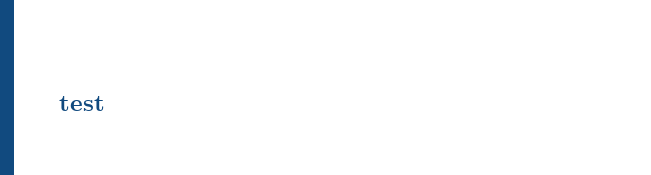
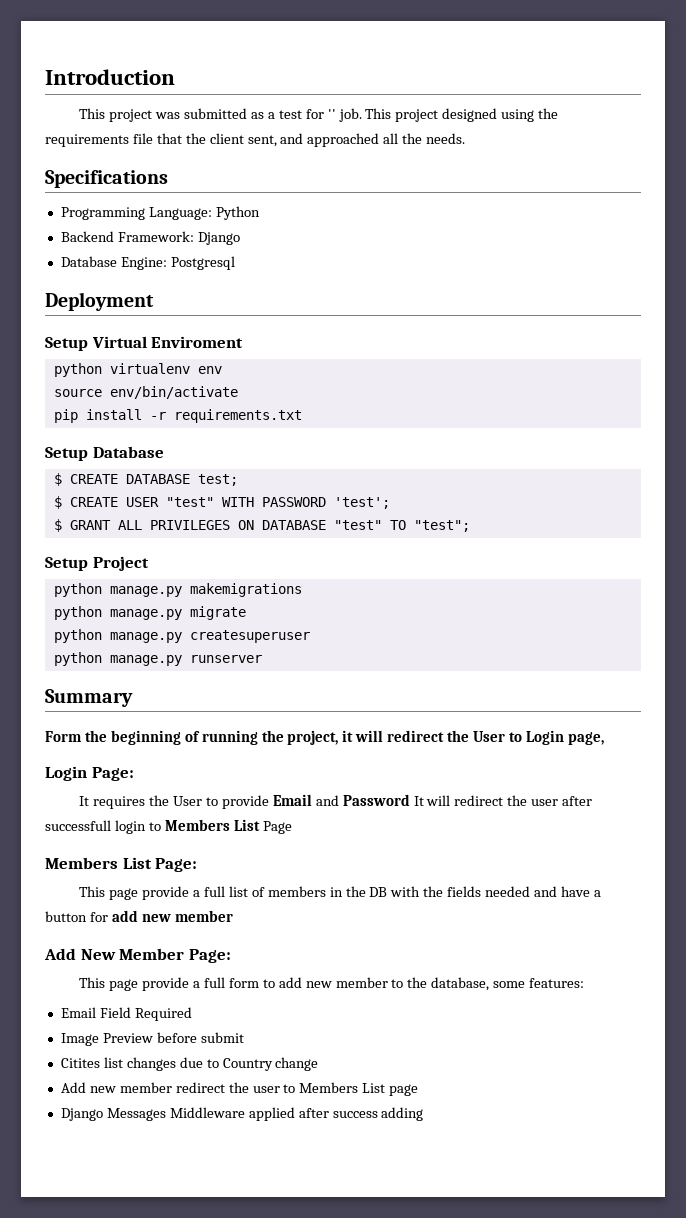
[59,96,105,111] test -> [45,69,175,85] [79,108,559,122] [45,133,466,147] [45,170,168,188] [60,206,260,220] [60,231,240,245] [60,256,235,270] [45,292,154,311] [45,336,244,351] [53,363,222,377] [53,386,238,399] [53,409,302,423] [45,446,164,461] [53,473,238,486] [53,496,390,509] [53,519,470,532] [45,556,149,571] [53,583,302,597] [53,606,246,620] [53,629,310,643] [53,652,262,666] [45,689,133,707] [45,730,604,745] [45,766,134,781] [79,794,593,809] [45,819,292,834] [45,857,198,872] [79,886,601,900] [45,910,233,922] [44,948,231,963] [79,977,585,991] [60,1007,192,1021] [60,1032,244,1046] [60,1057,319,1071] [60,1082,419,1096] [60,1107,424,1121] Introduction // This project was submitted as a test for '' job. This project designed using the requirements file that the client sent, and approached all the needs. // Specifications // Programming Language: Python // Backend Framework: Django // Database Engine: Postgresql // Deployment // Setup Virtual Enviroment // python virtualenv env // source env/bin/activate // pip install -r requirements.txt // Setup Database // $ CREATE DATABASE test; // $ CREATE USER "test" WITH PASSWORD 'test'; // $ GRANT ALL PRIVILEGES ON DATABASE "test" TO "test"; // Setup Project // python manage.py makemigrations // python manage.py migrate // python manage.py createsuperuser // python manage.py runserver // Summary // Form the beginning of running the project, it will redirect the User to Login page, // Login Page: // It requires the User to provide Email and Password It will redirect the user after successfull login to Members List Page // Members List Page: // This page provide a full list of members in the DB with the fields needed and have a button for add new member // Add New Member Page: // This page provide a full form to add new member to the database, some features: // Email Field Required // Image Preview before submit // Citites list changes due to Country change // Add new member redirect the user to Members List page // Django Messages Middleware applied after success adding

